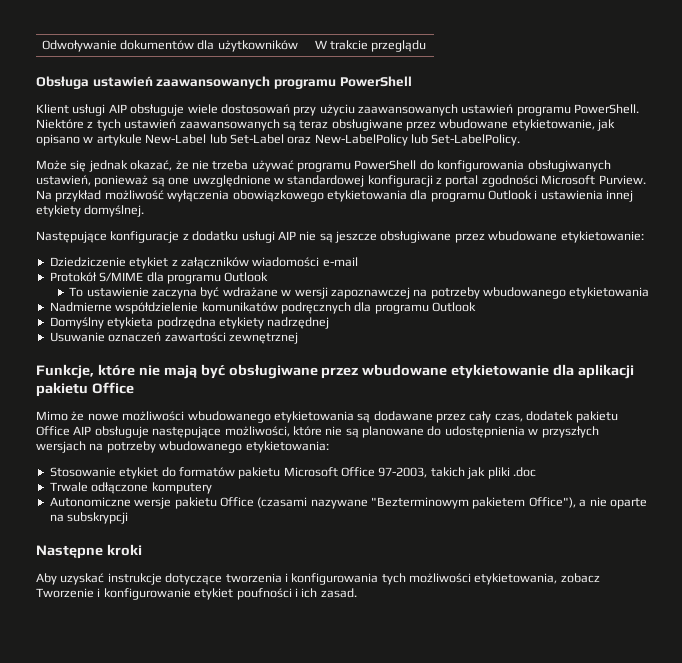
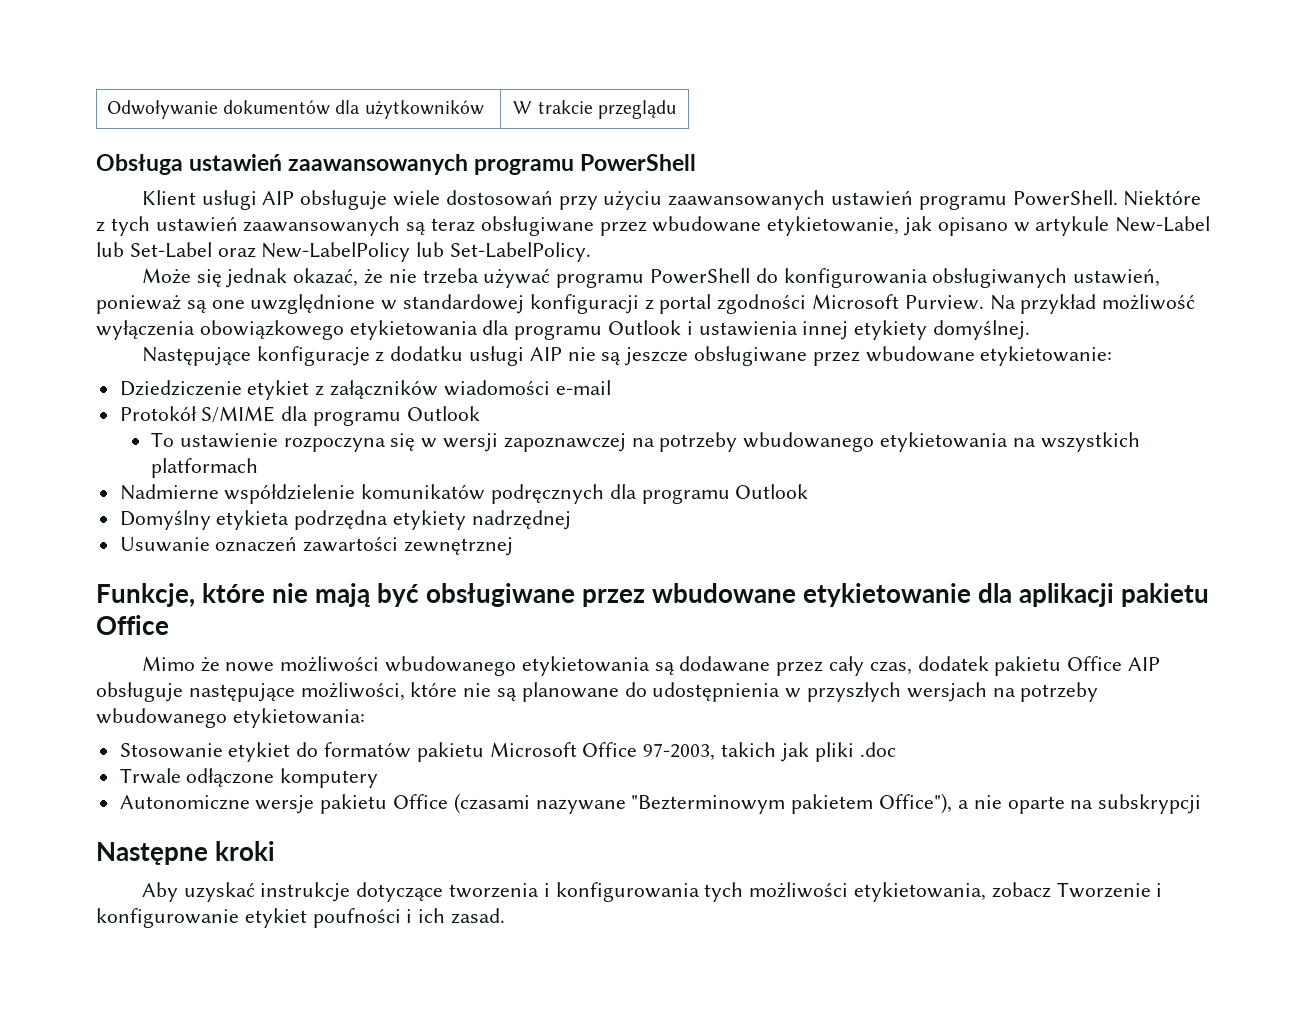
[152,287,278,299] zaczyna być wdrażane -> [283,433,416,452] rozpoczyna się
(650, 293) none -> [1012,432,1140,452] [150,458,258,478] na wszystkich platformach

